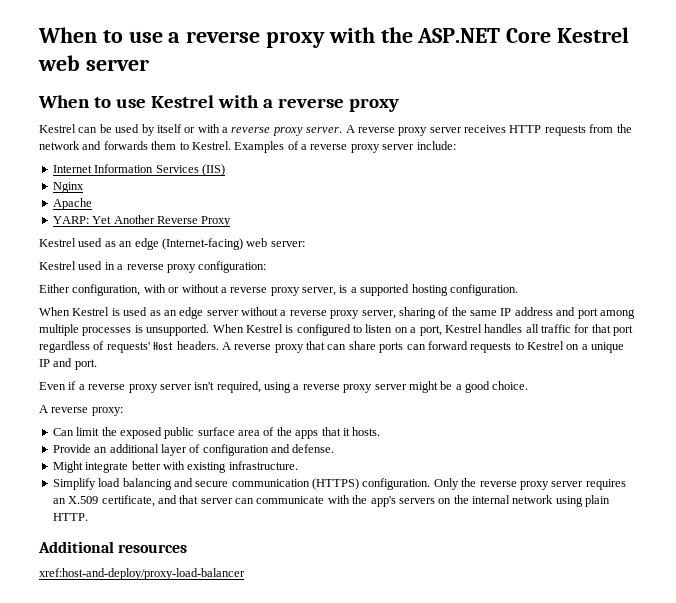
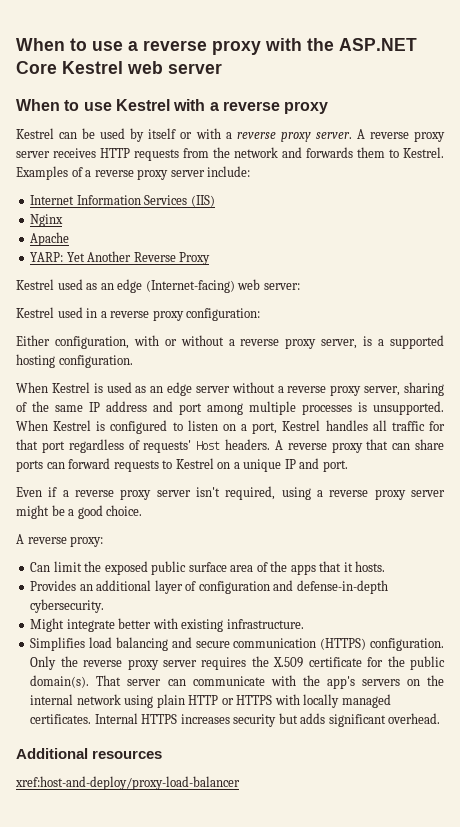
[52,444,91,453] Provide -> [30,580,77,591] Provides
[292,444,335,453] defense. -> [296,580,388,594] [30,599,105,613] defense-in-depth cybersecurity.
[52,478,96,490] Simplify -> [30,637,86,651] Simplifies
[52,495,199,507] an X.509 certificate, and that -> [251,656,446,670] [30,675,122,688] the X.509 certificate for the public domain(s). That
[52,513,88,521] HTTP. -> [188,694,391,708] [30,713,441,727] HTTP or HTTPS with locally managed certificates. Internal HTTPS increases security but adds significant overhead.

